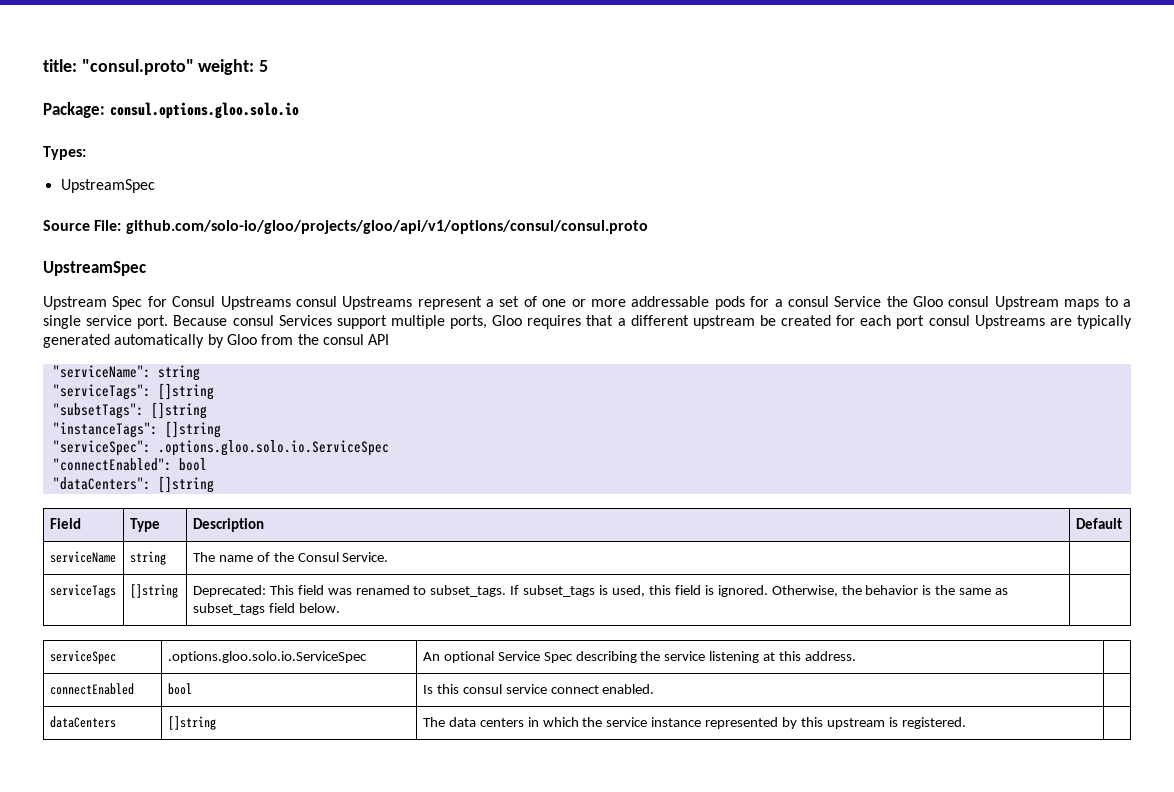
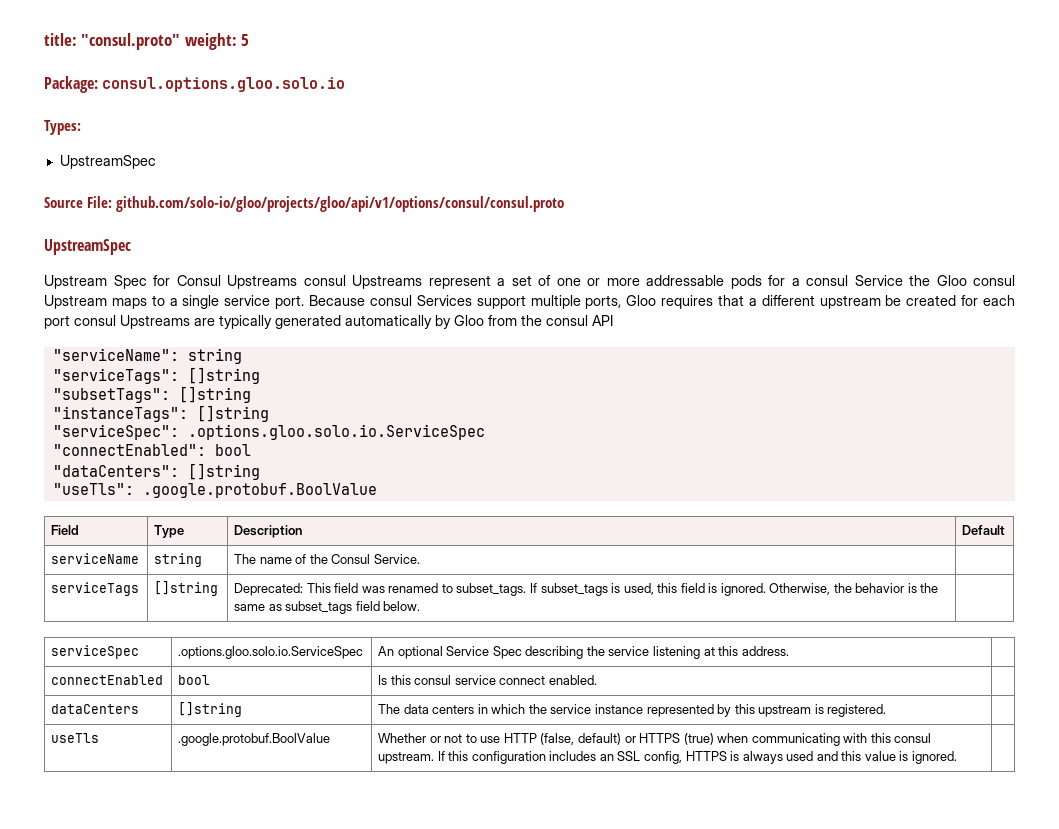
(214, 484) none -> [52,483,377,498] // "useTls": .google.protobuf.BoolValue
(966, 723) none -> [51,733,100,743] [178,733,331,746] [378,733,932,746] [378,751,957,764] // useTls | .google.protobuf.BoolValue | Whether or not to use HTTP (false, default) or HTTPS (true) when communicating with this consul upstream. If this configuration includes an SSL config, HTTPS is always used and this value is ignored. |

